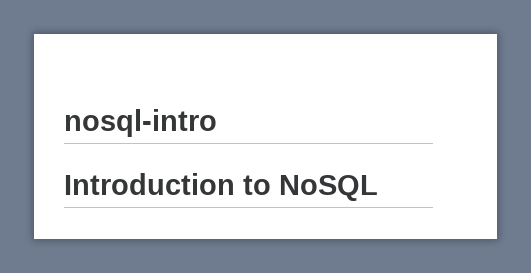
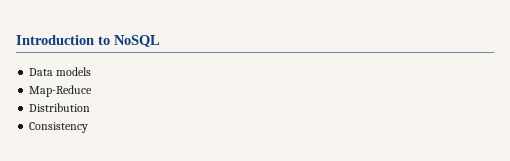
[64,109,217,137] nosql-intro // -> (16, 40) none
(378, 188) none -> [29,67,92,76] [29,85,93,97] [29,103,91,112] [29,122,89,133] // Data models // Map-Reduce // Distribution // Consistency

